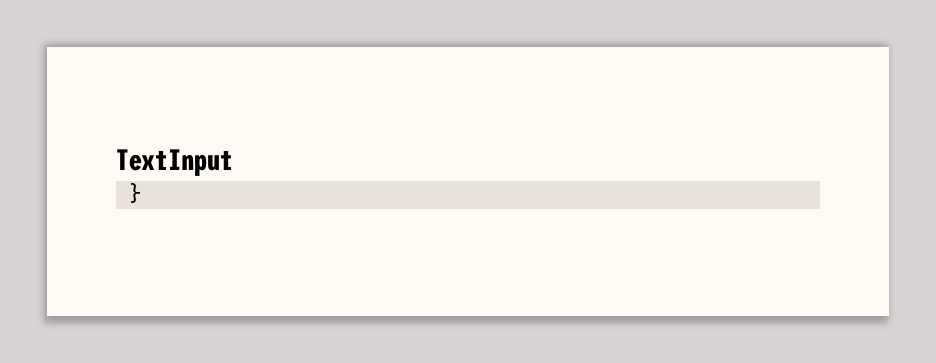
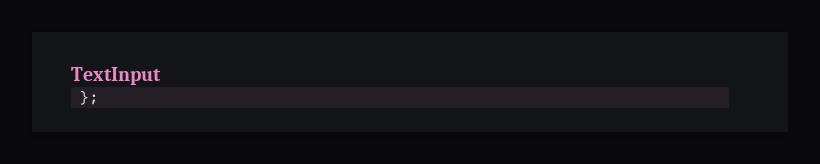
[128,183,142,203] } -> [79,90,100,105] };

